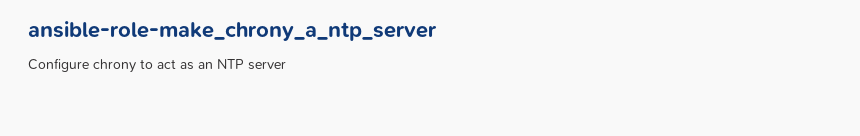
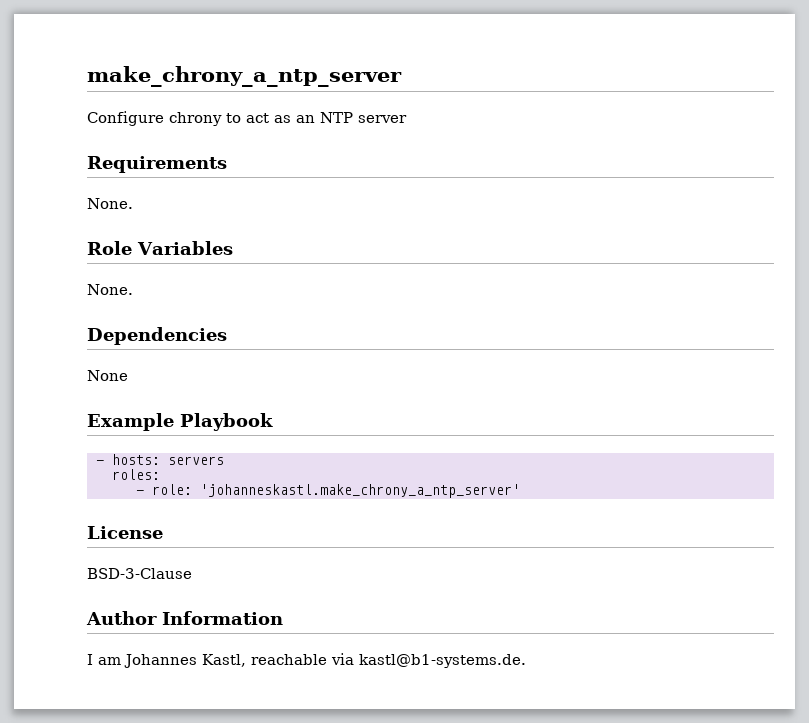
[28,21,437,41] ansible-role-make_chrony_a_ntp_server -> [87,66,402,87] make_chrony_a_ntp_server
(286, 65) none -> [87,156,227,173] [87,198,133,209] [87,241,233,255] [87,284,133,295] [87,327,227,345] [87,370,128,381] [87,413,273,431] [95,454,224,465] [111,469,160,480] [135,484,520,498] [87,526,163,539] [87,568,192,579] [86,611,283,625] [87,653,526,668] // Requirements // None. // Role Variables // None. // Dependencies // None // Example Playbook // - hosts: servers // roles: // - role: 'johanneskastl.make_chrony_a_ntp_server' // License // BSD-3-Clause // Author Information // I am Johannes Kastl, reachable via kastl@b1-systems.de.

